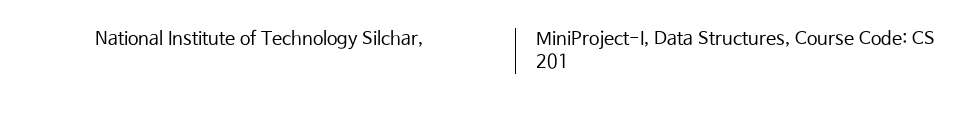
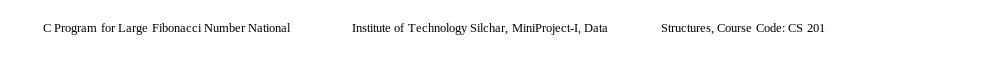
(95, 38) none -> [43,23,246,35] C Program for Large Fibonacci Number

